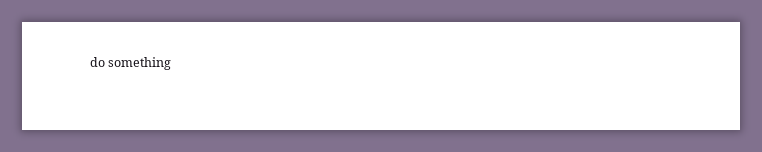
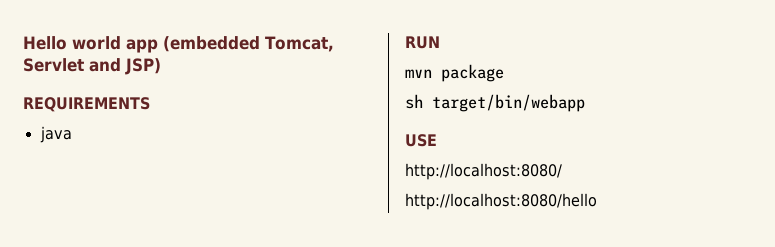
[90,57,172,70] do something -> [23,36,334,53] [23,58,161,75] [23,97,150,112] [39,126,72,143] [405,36,440,49] [405,64,504,82] [405,94,585,112] [405,134,437,147] [405,163,562,180] [405,193,597,210] Hello world app (embedded Tomcat, Servlet and JSP) // REQUIREMENTS // java // RUN // mvn package // sh target/bin/webapp // USE // http://localhost:8080/ // http://localhost:8080/hello

